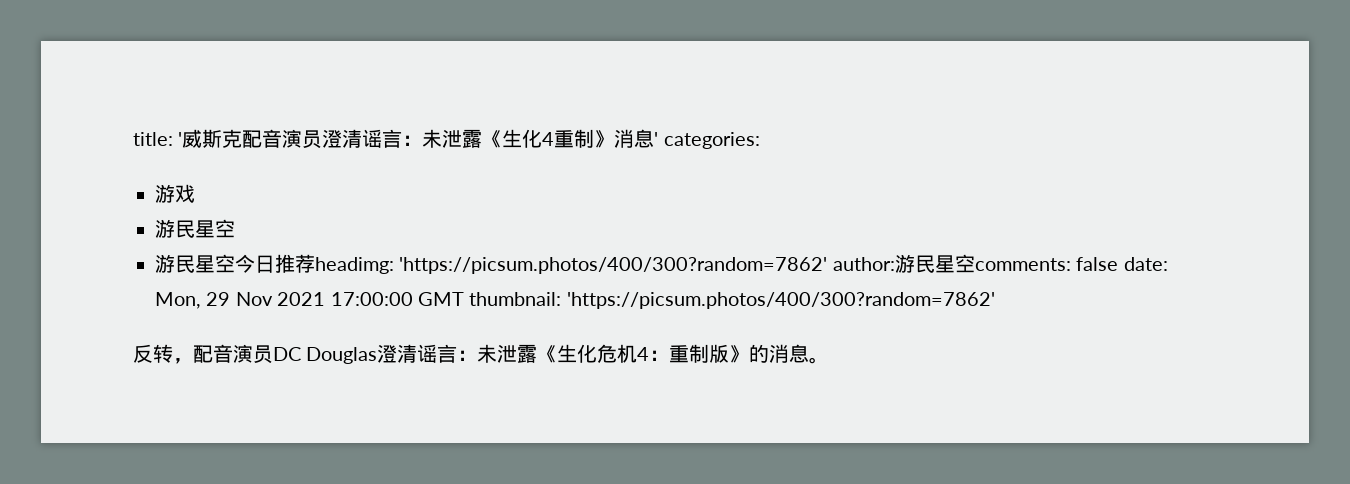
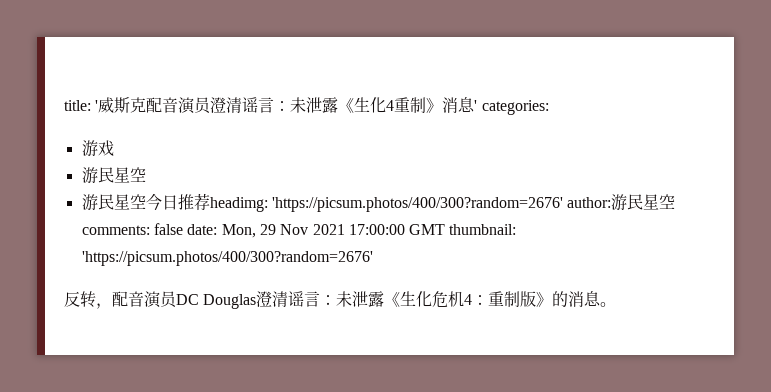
[399,257,828,274] 'https://picsum.photos/400/300?random=7862' -> [271,197,563,212] 'https://picsum.photos/400/300?random=2676'
[566,292,995,309] 'https://picsum.photos/400/300?random=7862' -> [81,251,373,266] 'https://picsum.photos/400/300?random=2676'

